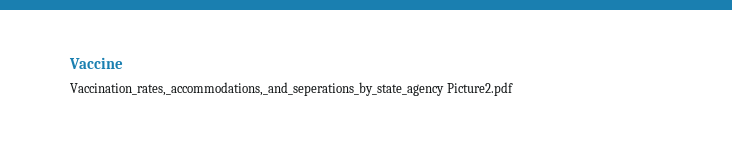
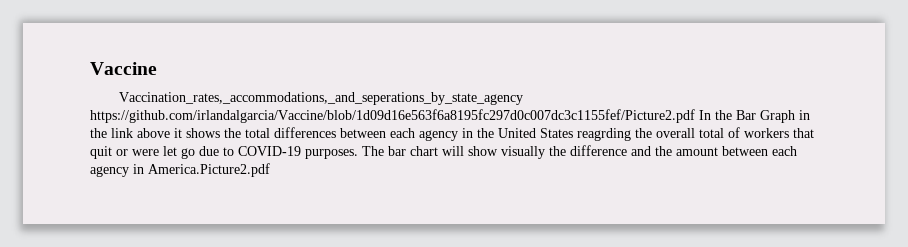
[446,82,513,96] Picture2.pdf -> [90,109,810,123] [90,127,814,141] [90,145,797,159] [90,163,270,177] https://github.com/irlandalgarcia/Vaccine/blob/1d09d16e563f6a8195fc297d0c007dc3c1155fef/Picture2.pdf In the Bar Graph in the link above it shows the total differences between each agency in the United States reagrding the overall total of workers that quit or were let go due to COVID-19 purposes. The bar chart will show visually the difference and the amount between each agency in America.Picture2.pdf

